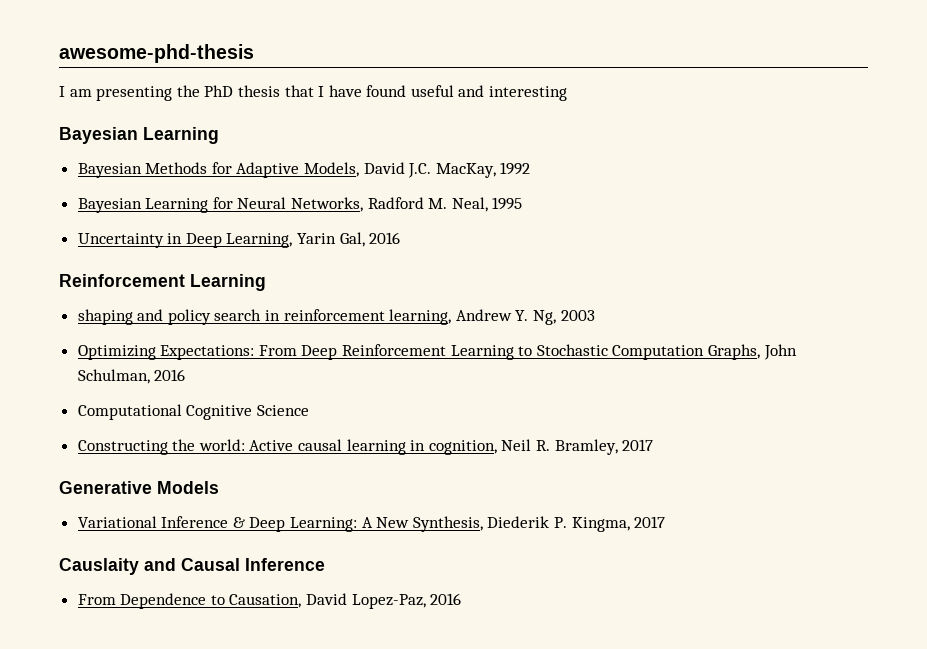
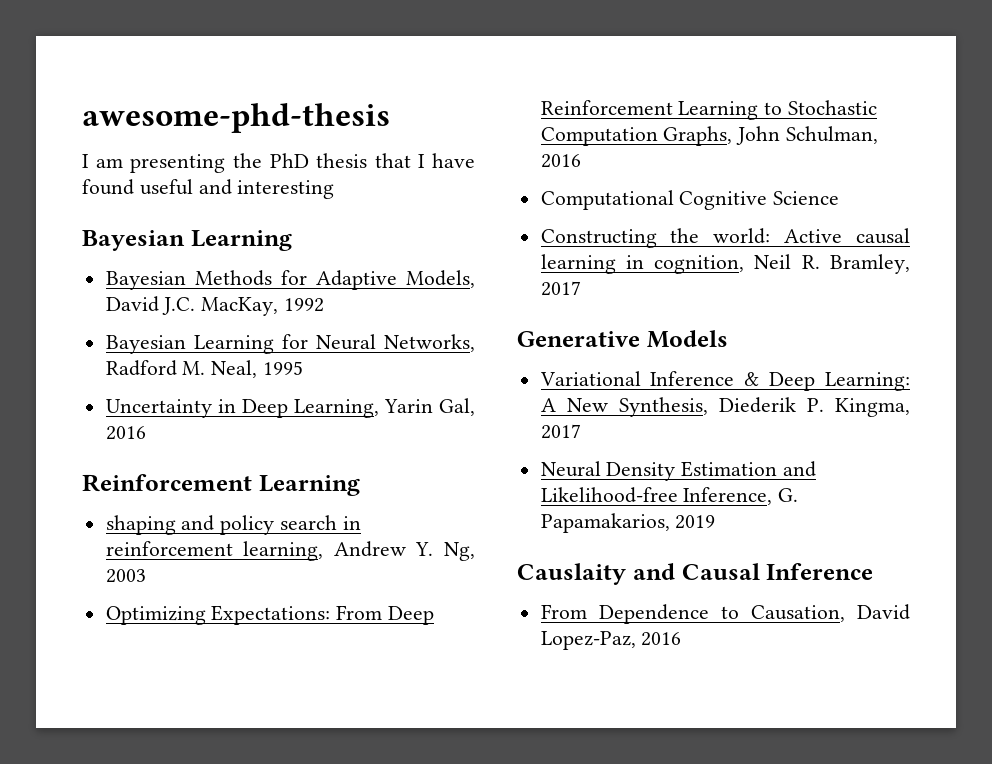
(666, 522) none -> [540,461,817,481] [540,487,799,505] [540,513,716,533] // Neural Density Estimation and Likelihood-free Inference, G. Papamakarios, 2019

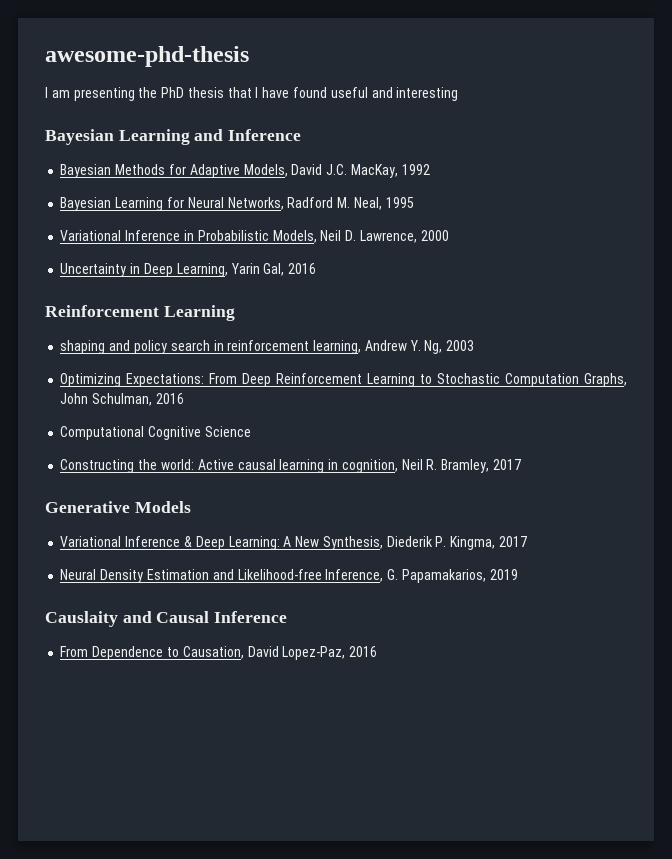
(292, 240) none -> [194,129,302,141] and Inference
(304, 368) none -> [60,230,449,243] // Variational Inference in Probabilistic Models, Neil D. Lawrence, 2000

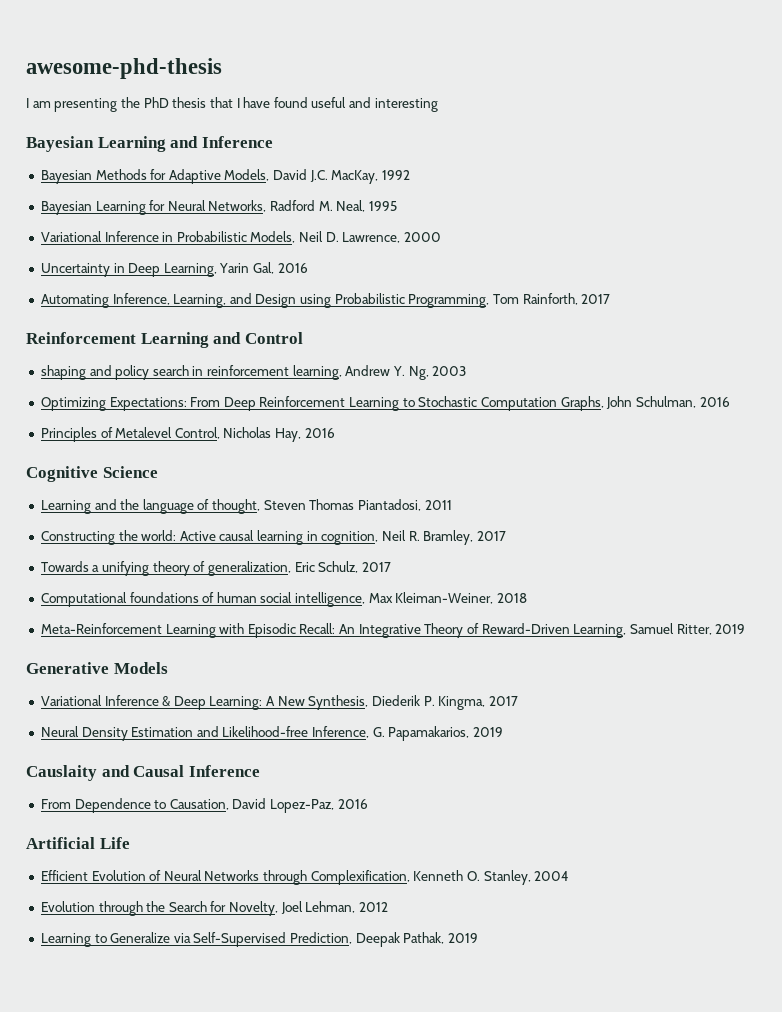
[45,305,235,321] // Reinforcement Learning -> [40,293,611,308] [26,332,303,348] // Automating Inference, Learning, and Design using Probabilistic Programming, Tom Rainforth, 2017 // Reinforcement Learning and Control
[60,426,251,440] Computational Cognitive Science -> [40,427,335,442] [26,466,158,482] [40,499,452,514] Principles of Metalevel Control, Nicholas Hay, 2016 // Cognitive Science // Learning and the language of thought, Steven Thomas Piantadosi, 2011
(521, 464) none -> [40,561,391,576] [40,592,528,607] [40,623,746,638] // Towards a unifying theory of generalization, Eric Schulz, 2017 // Computational foundations of human social intelligence, Max Kleiman-Weiner, 2018 // Meta-Reinforcement Learning with Episodic Recall: An Integrative Theory of Reward-Driven Learning, Samuel Ritter, 2019
(378, 651) none -> [26,837,130,849] [40,870,570,885] [40,901,389,916] [40,932,479,947] // Artificial Life // Efficient Evolution of Neural Networks through Complexification, Kenneth O. Stanley, 2004 // Evolution through the Search for Novelty, Joel Lehman, 2012 // Learning to Generalize via Self-Supervised Prediction, Deepak Pathak, 2019

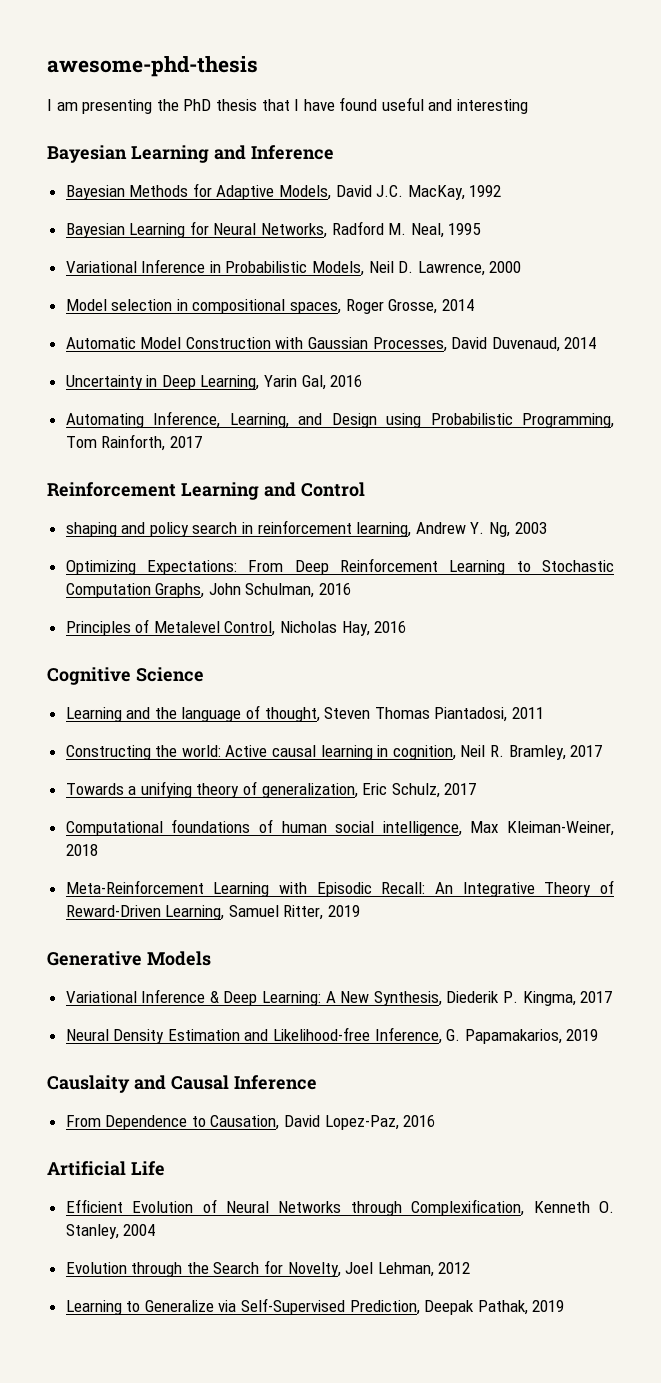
(442, 237) none -> [65,299,474,314] [65,337,597,352] // Model selection in compositional spaces, Roger Grosse, 2014 // Automatic Model Construction with Gaussian Processes, David Duvenaud, 2014

